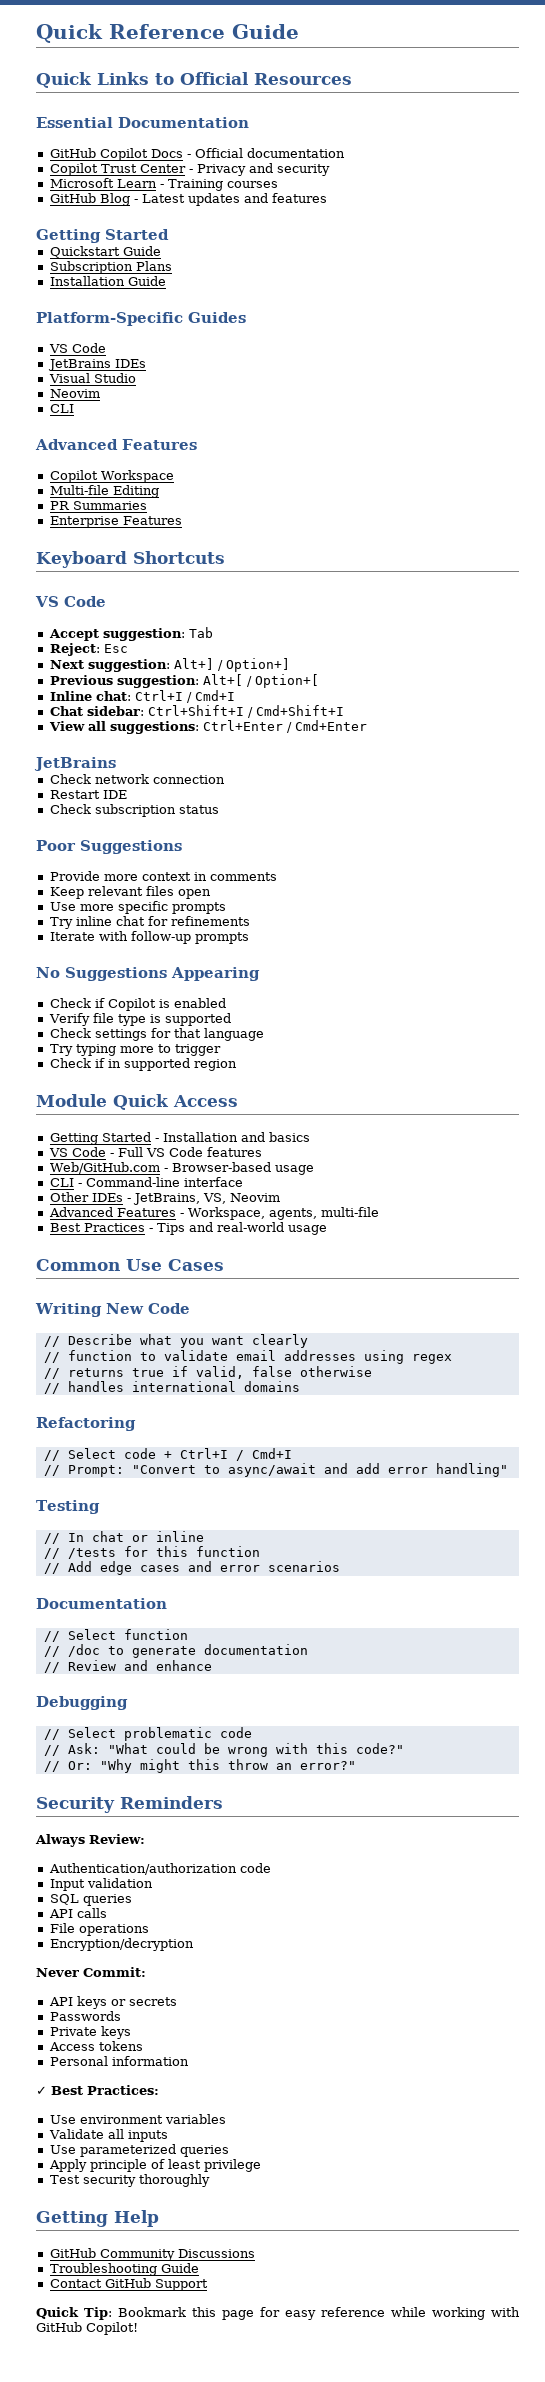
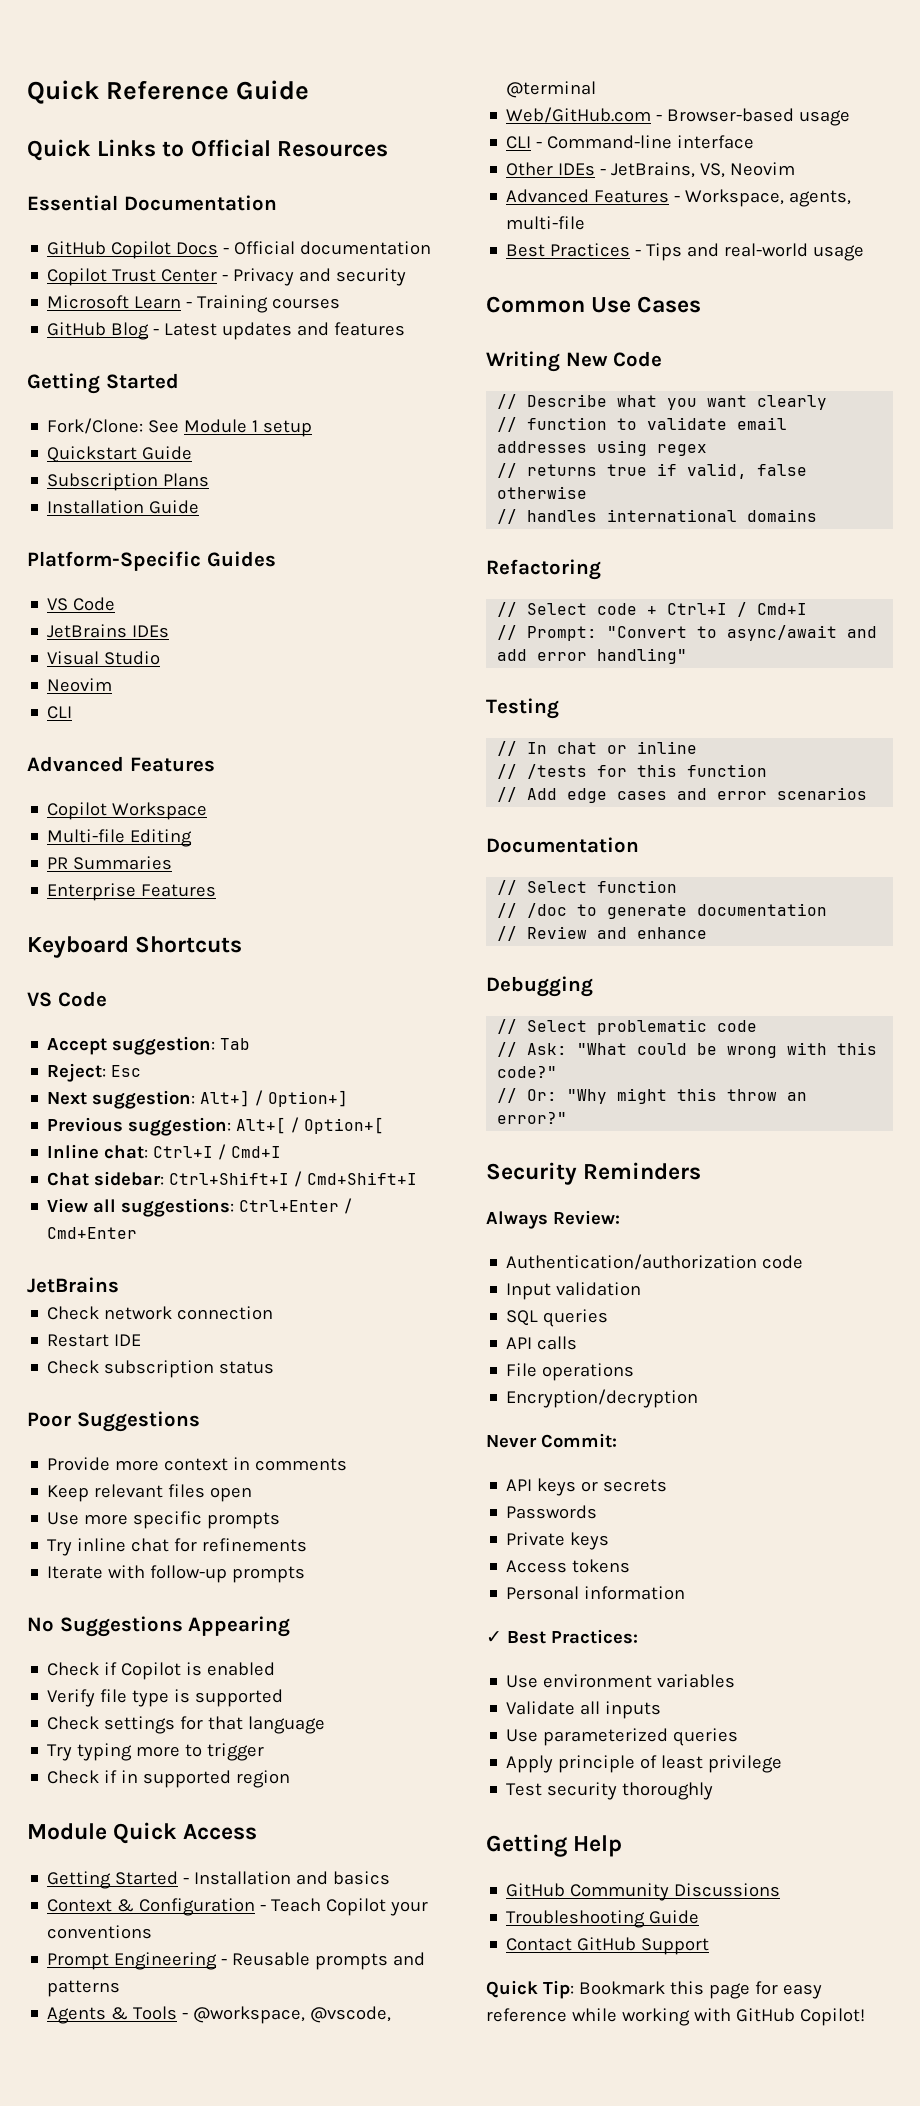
(169, 234) none -> [47,418,313,437] // Fork/Clone: See Module 1 setup
[48,1147,262,1157] VS Code - Full VS Code features -> [47,1898,429,1916] [47,1925,153,1939] [47,1952,426,1970] [47,1980,121,1997] [47,2006,392,2024] [506,81,597,98] Context & Configuration - Teach Copilot your conventions // Prompt Engineering - Reusable prompts and patterns // Agents & Tools - @workspace, @vscode, @terminal

